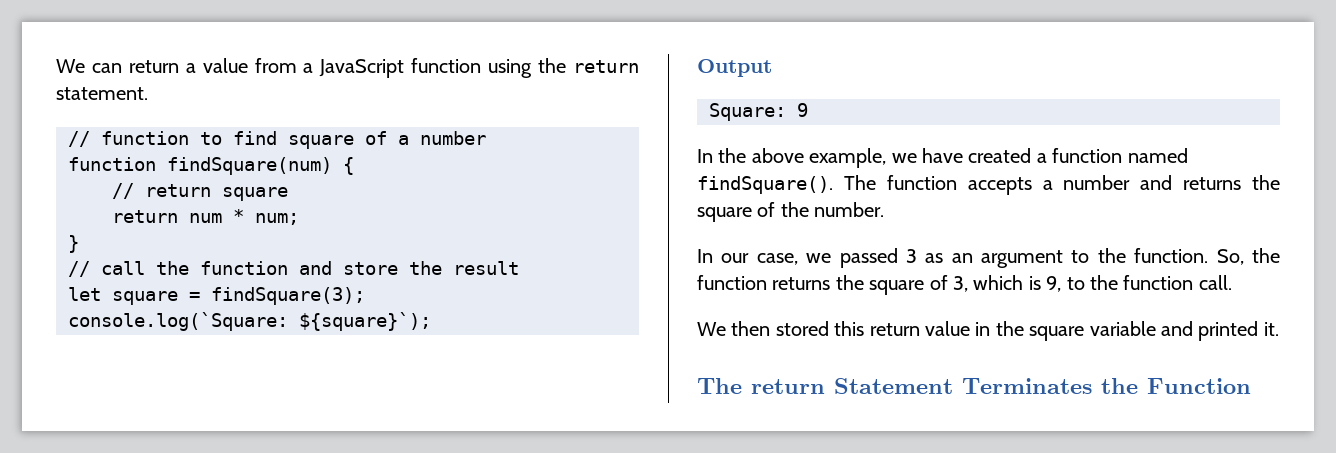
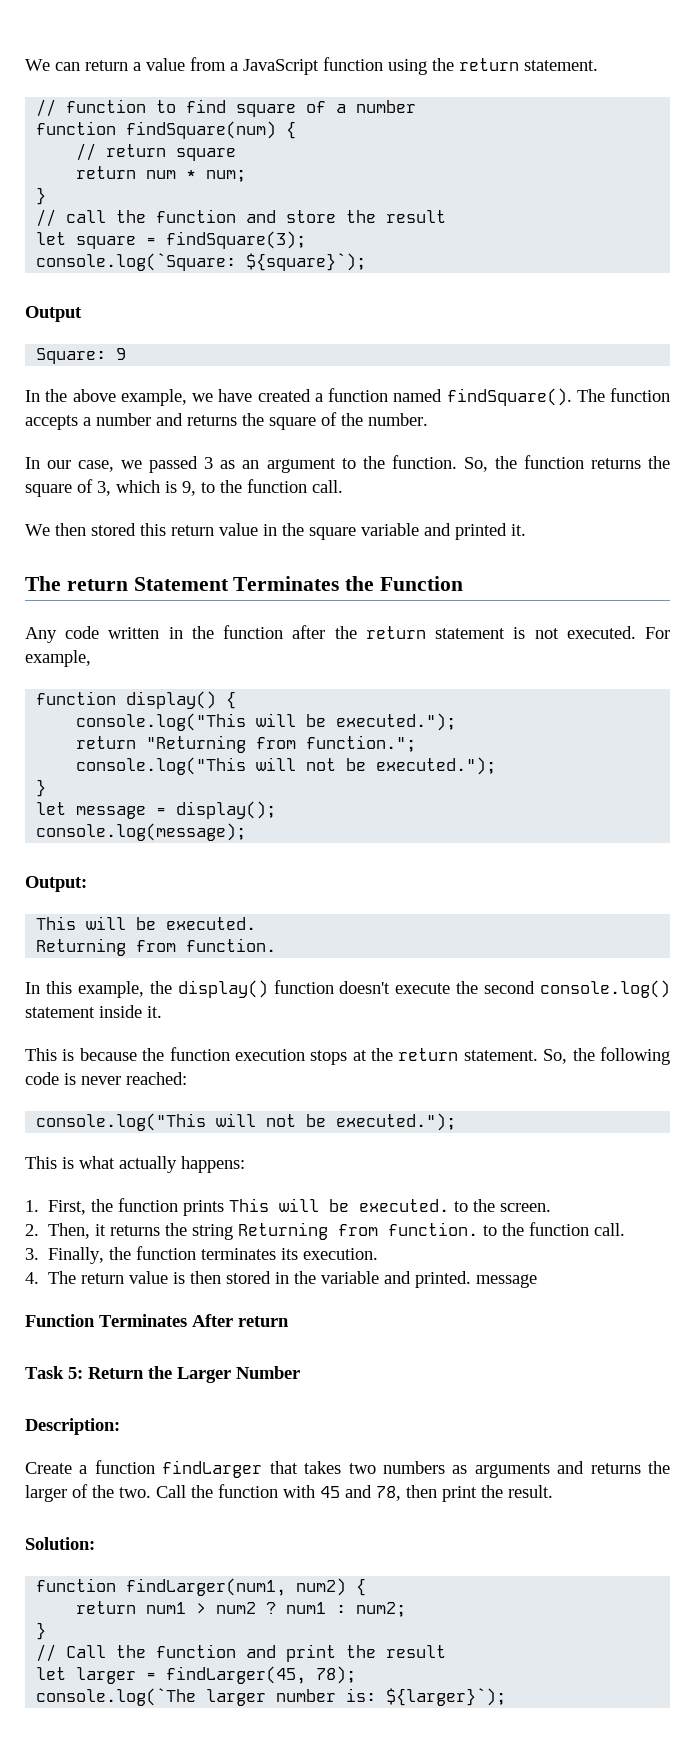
(1251, 386) none -> [25,625,670,643] [25,650,91,667] [36,691,237,709] [76,713,457,731] [76,735,417,753] [76,757,497,775] [36,779,47,797] [36,801,277,819] [36,823,247,841] [25,876,87,892] [36,916,257,930] [36,938,277,956] [25,980,670,998] [25,1005,162,1018] [25,1047,670,1065] [25,1072,187,1085] [36,1113,457,1131] [25,1156,245,1173] [25,1198,552,1216] [25,1222,626,1240] [25,1246,379,1264] [25,1271,538,1288] [25,1314,289,1327] [25,1366,300,1383] [25,1418,120,1435] [25,1460,670,1478] [25,1484,553,1502] [25,1537,95,1550] [36,1578,367,1596] [76,1601,407,1617] [36,1622,47,1640] [36,1644,447,1662] [36,1666,357,1684] [36,1688,507,1706] // Any code written in the function after the return statement is not executed. For example, // function display() { // console.log("This will be executed."); // return "Returning from function."; // console.log("This will not be executed."); // } // let message = display(); // console.log(message); // Output: // This will be executed. // Returning from function. // In this example, the display() function doesn't execute the second console.log() statement inside it. // This is because the function execution stops at the return statement. So, the following code is never reached: // console.log("This will not be executed."); // This is what actually happens: // 1. First, the function prints This will be executed. to the screen. // 2. Then, it returns the string Returning from function. to the function call. // 3. Finally, the function terminates its execution. // 4. The return value is then stored in the variable and printed. message // Function Terminates After return // Task 5: Return the Larger Number // Description: // Create a function findLarger that takes two numbers as arguments and returns the larger of the two. Call the function with 45 and 78, then print the result. // Solution: // function findLarger(num1, num2) { // return num1 > num2 ? num1 : num2; // } // // Call the function and print the result // let larger = findLarger(45, 78); // console.log(`The larger number is: ${larger}`);

